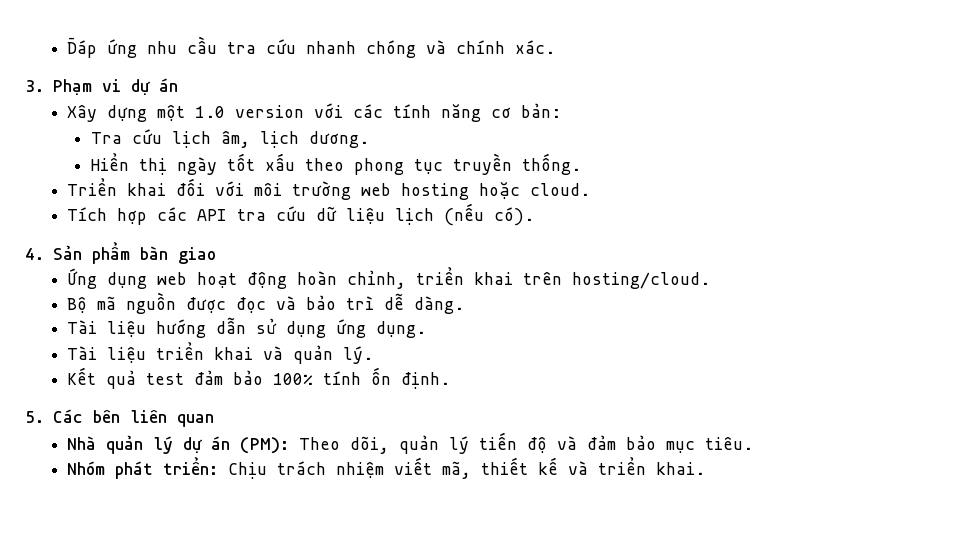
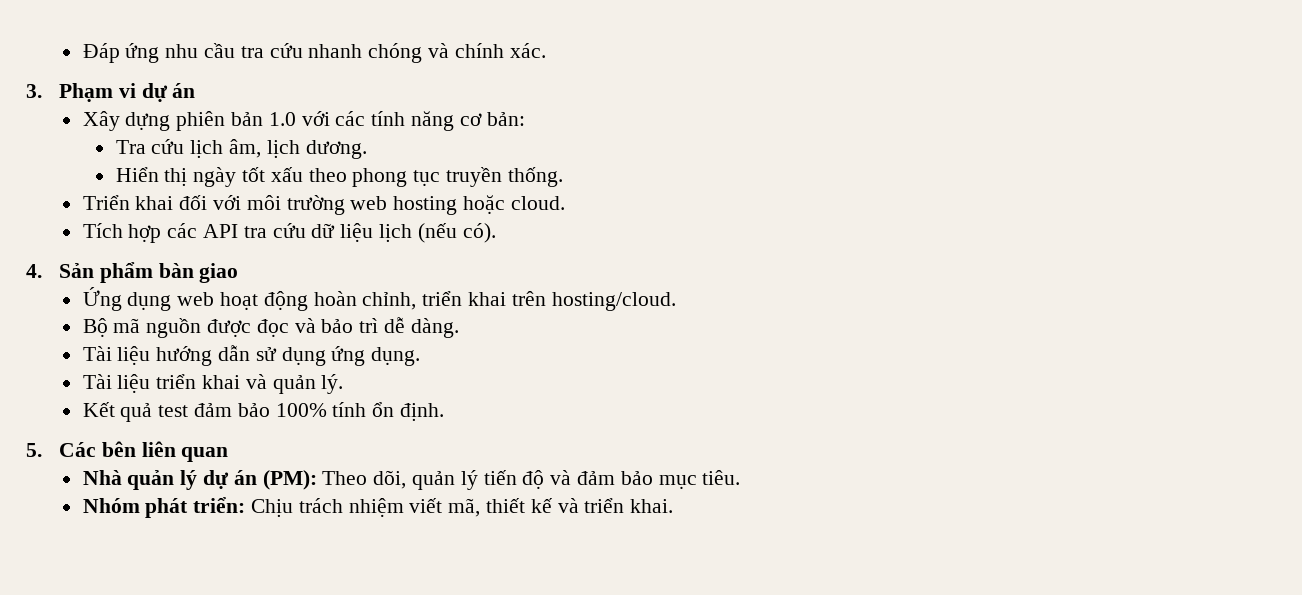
[157,104,305,122] một 1.0 version -> [176,111,296,131] phiên bản 1.0
[371,367,392,385] ốn -> [372,402,395,417] ổn

